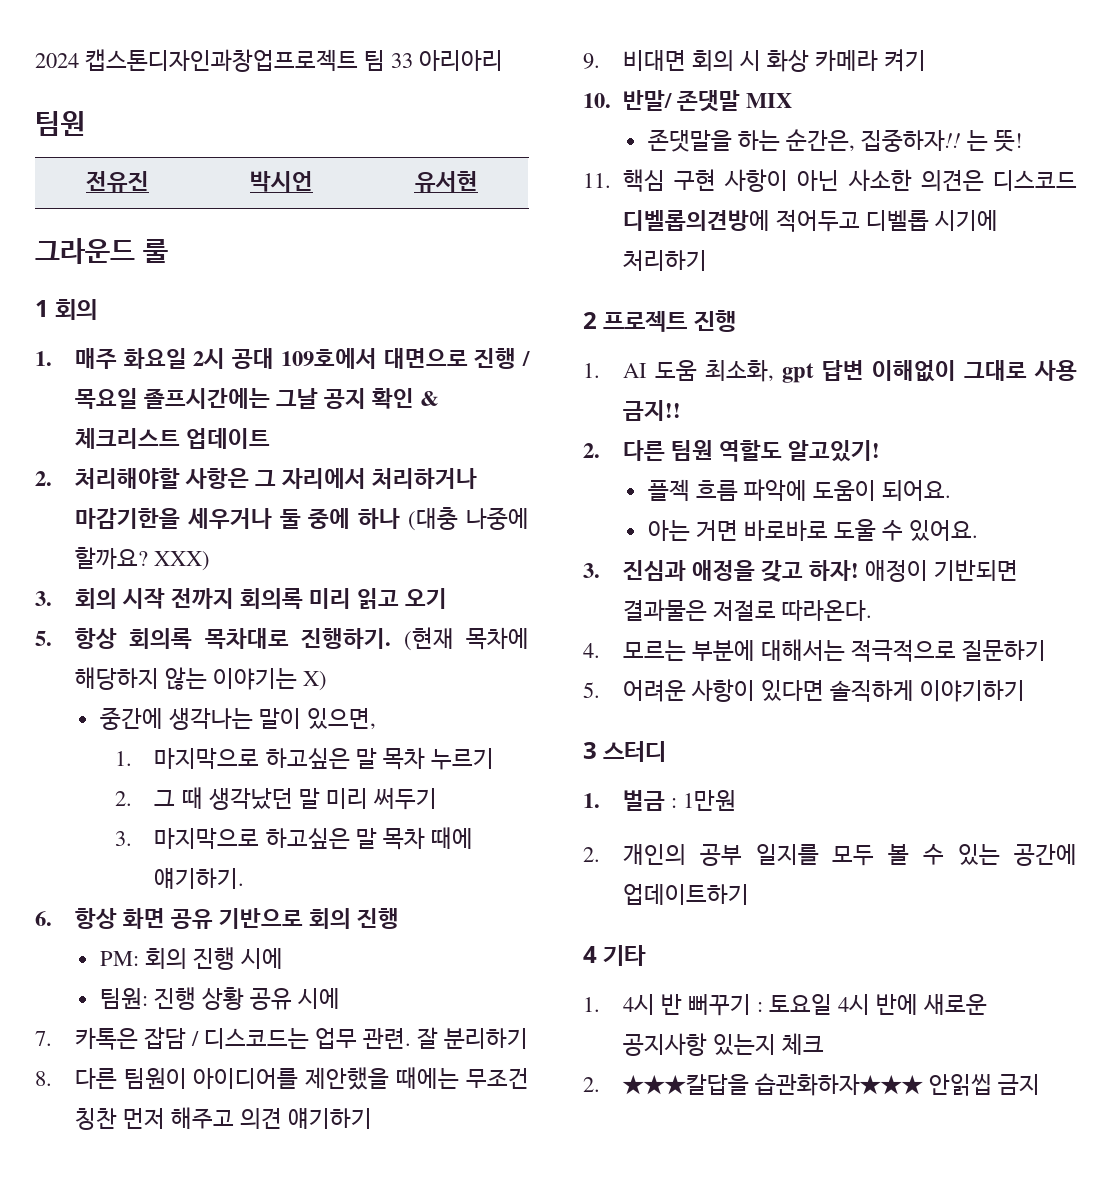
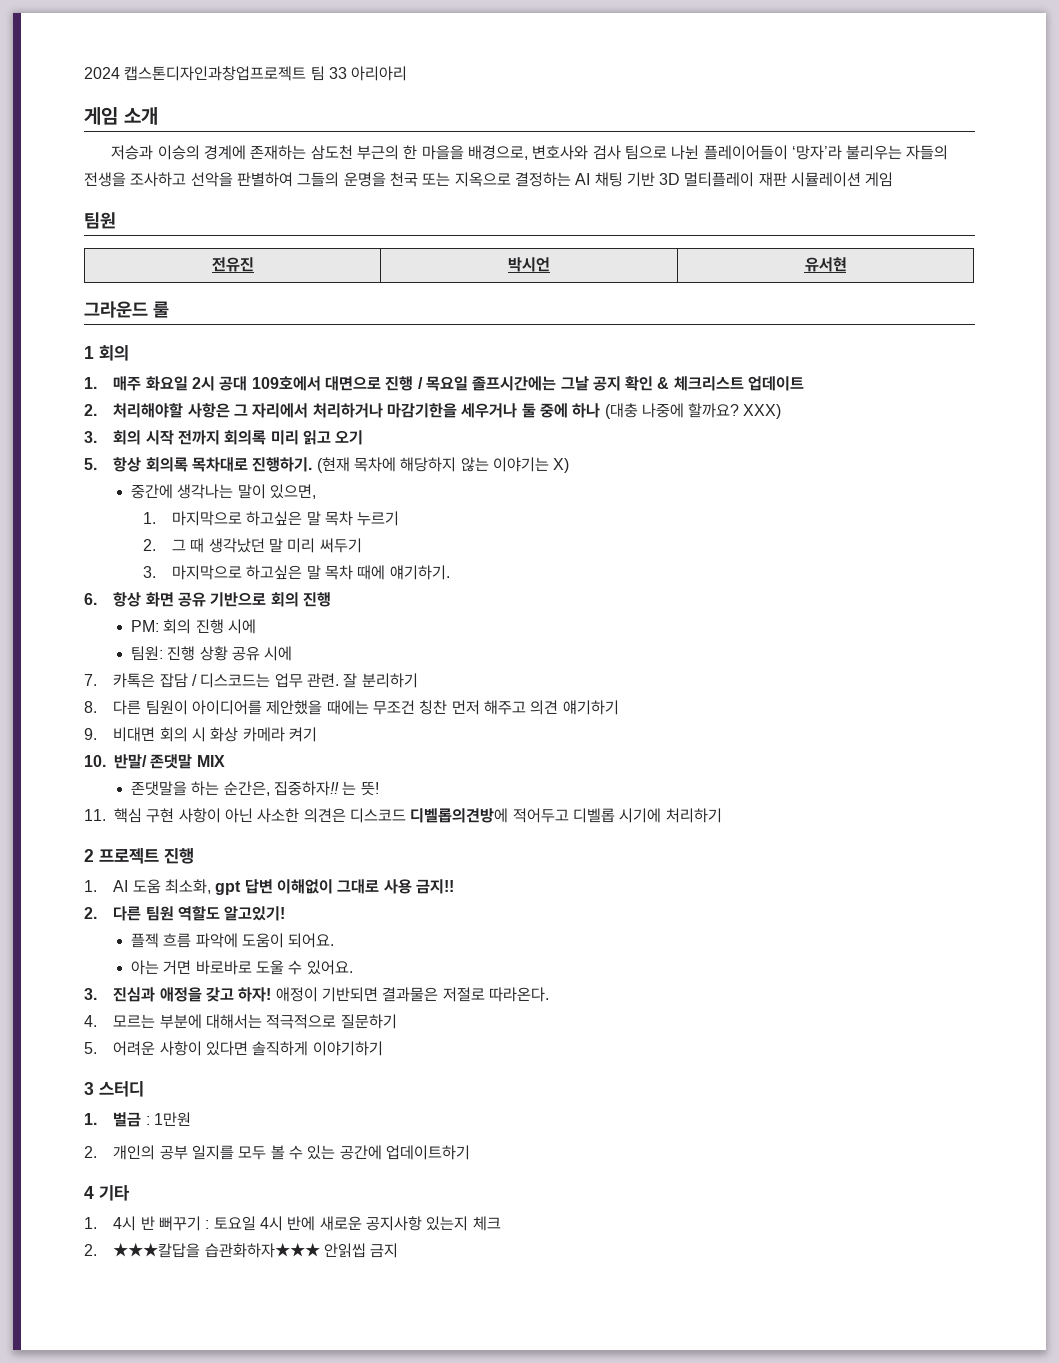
(504, 60) none -> [84,107,158,125] [111,145,949,160] [84,172,894,187] // 게임 소개 // 저승과 이승의 경계에 존재하는 삼도천 부근의 한 마을을 배경으로, 변호사와 검사 팀으로 나뉜 플레이어들이 ‘망자’라 불리우는 자들의 전생을 조사하고 선악을 판별하여 그들의 운명을 천국 또는 지옥으로 결정하는 AI 채팅 기반 3D 멀티플레이 재판 시뮬레이션 게임

